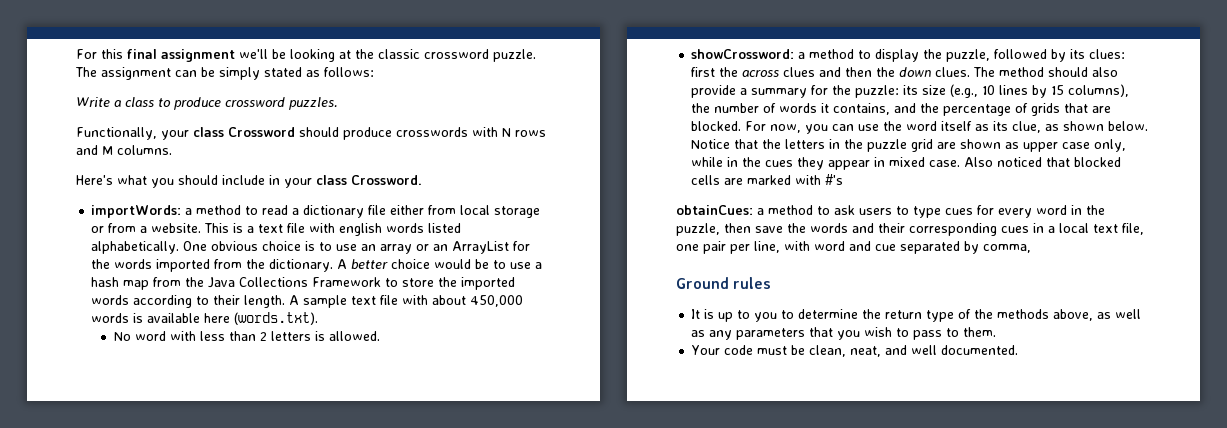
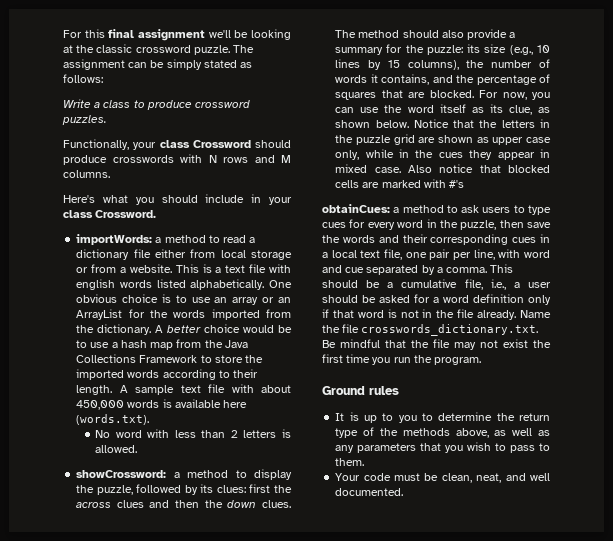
[1031,103,1061,116] grids -> [335,92,377,100] squares
[997,157,1043,167] noticed -> [439,164,474,173] notice
[983,244,1031,253] comma, -> [436,264,514,273] [322,279,551,290] [322,294,551,305] [322,309,551,320] [322,324,539,336] [322,339,551,350] [322,354,482,365] a comma. This should be a cumulative file, i.e., a user should be asked for a word definition only if that word is not in the file already. Name the file crosswords_dictionary.txt. Be mindful that the file may not exist the first time you run the program.

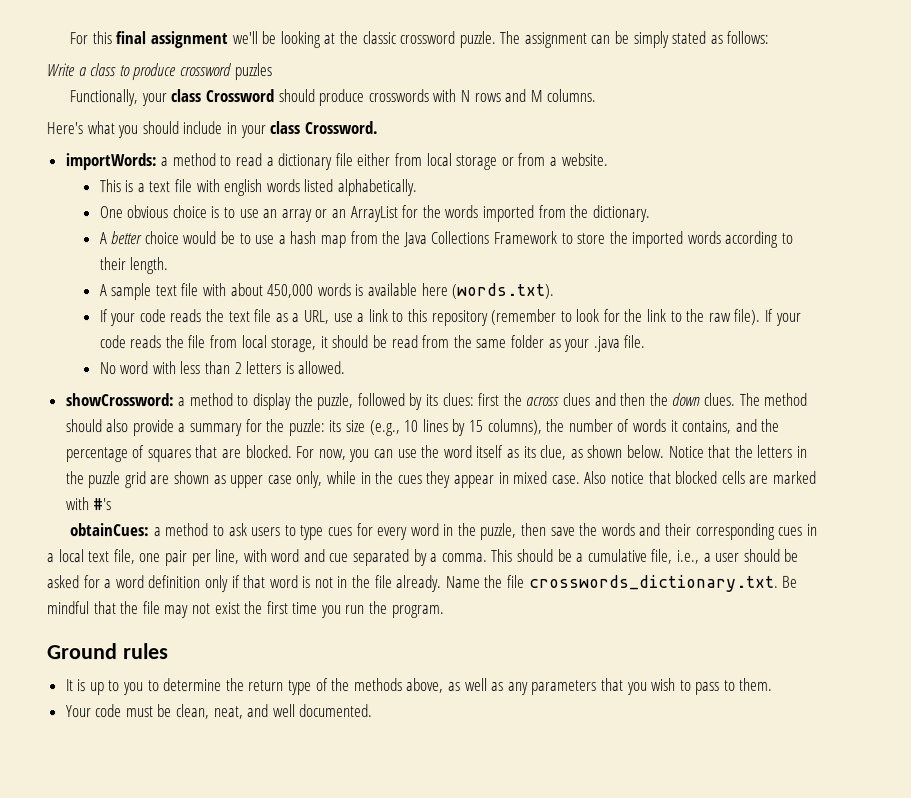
[62,115,107,125] puzzles. -> [233,63,272,81] puzzles
(172, 268) none -> (608, 159) //
(265, 284) none -> (417, 188) //
(152, 329) none -> (650, 213) //
(113, 390) none -> (169, 266) //
(150, 419) none -> [98,308,801,327] [98,334,646,353] // If your code reads the text file as a URL, use a link to this repository (remember to look for the link to the raw file). If your code reads the file from local storage, it should be read from the same folder as your .java file.

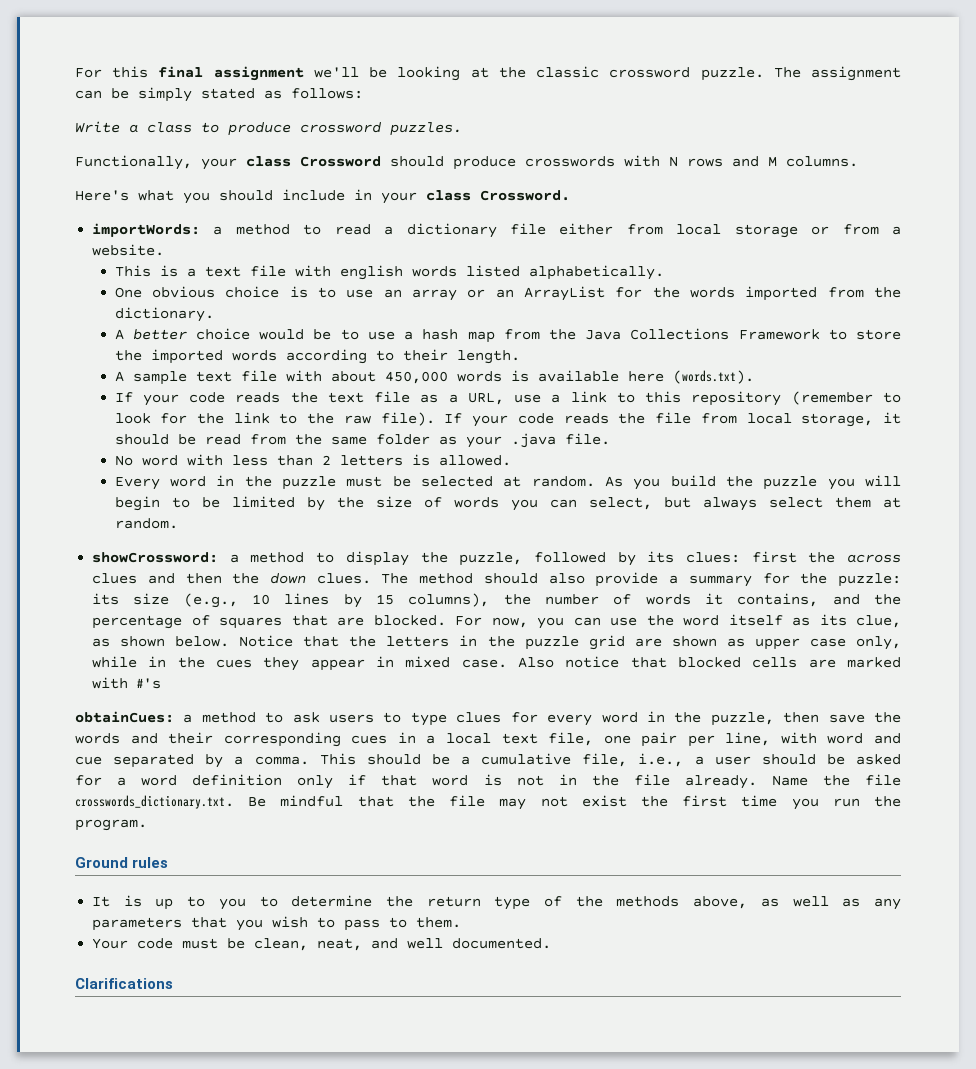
[233,63,272,81] puzzles -> [390,122,462,136] puzzles.
(346, 368) none -> [114,475,902,490] [114,496,902,511] [114,518,178,529] // Every word in the puzzle must be selected at random. As you build the puzzle you will begin to be limited by the size of words you can select, but always select them at random.
[327,527,353,537] cues -> [456,712,502,723] clues
(374, 711) none -> [75,978,173,989] // Clarifications

